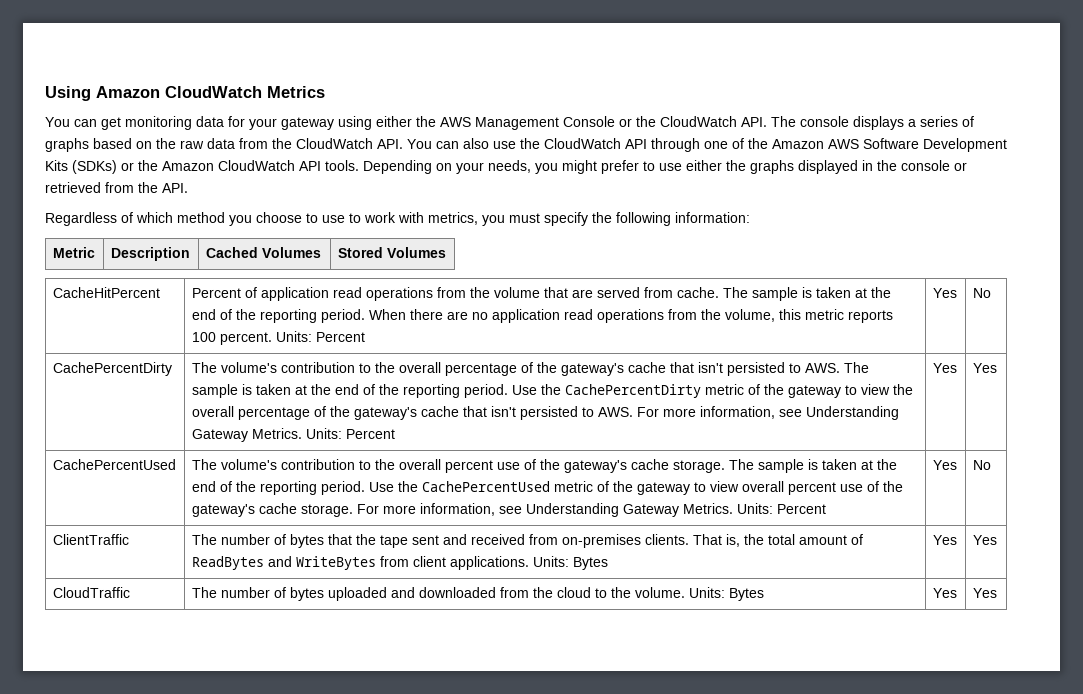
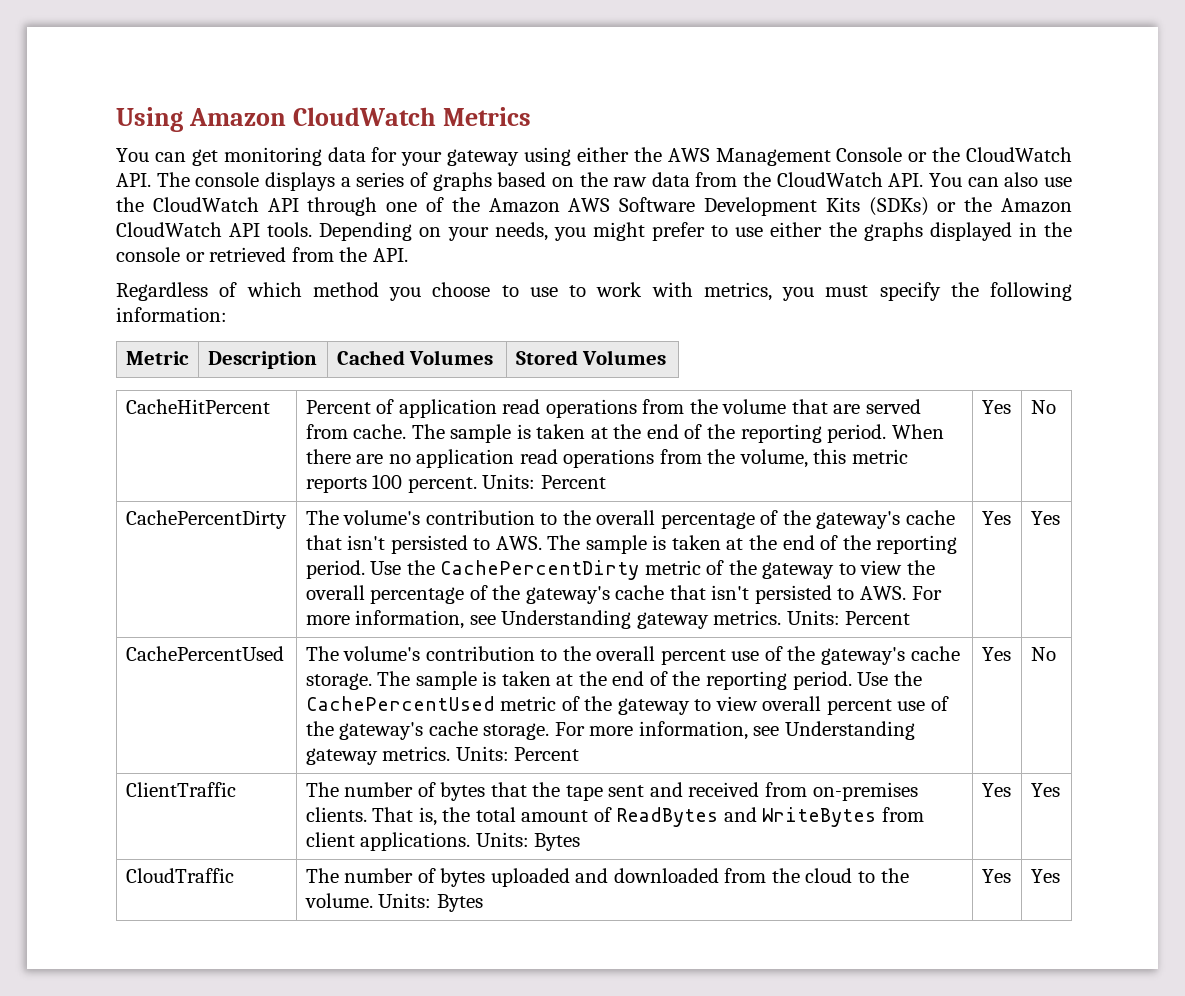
[191,428,302,442] Gateway Metrics. -> [636,610,782,629] gateway metrics.
[622,503,733,517] Gateway Metrics. -> [305,746,451,765] gateway metrics.

